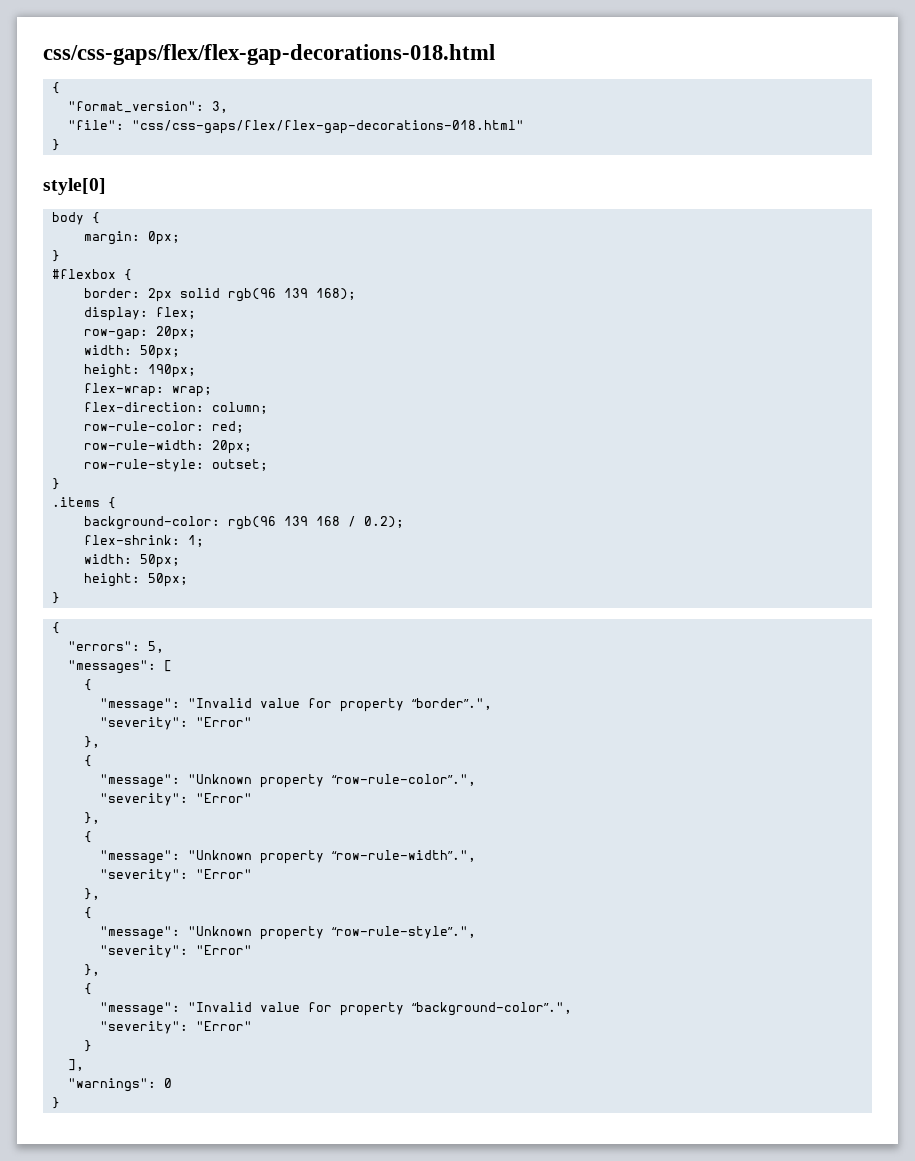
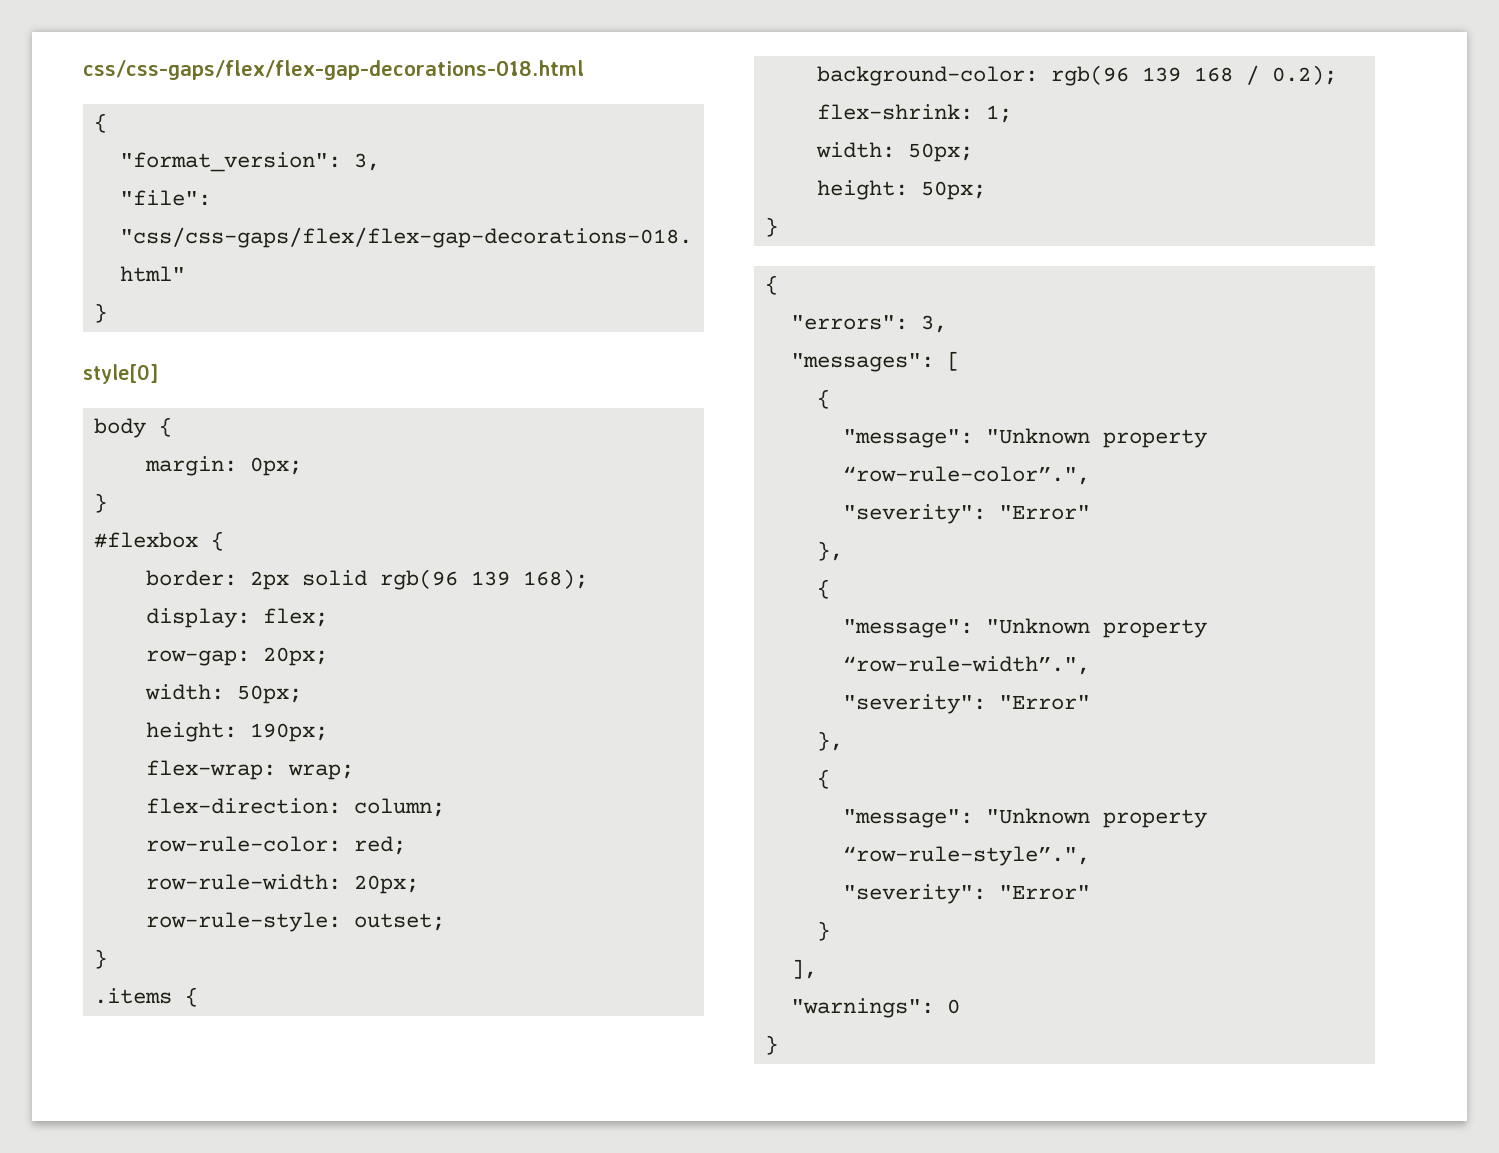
[147,641,164,653] 5, -> [921,315,948,333] 3,
[99,698,492,712] [99,717,252,730] [83,736,100,748] [83,755,92,767] // "message": "Invalid value for property “border”.", // "severity": "Error" // }, // { -> (831, 399) none
[83,964,100,976] [83,983,92,995] [99,1002,572,1016] [99,1021,252,1034] // }, // { // "message": "Invalid value for property “background-color”.", // "severity": "Error" -> (1091, 892) none

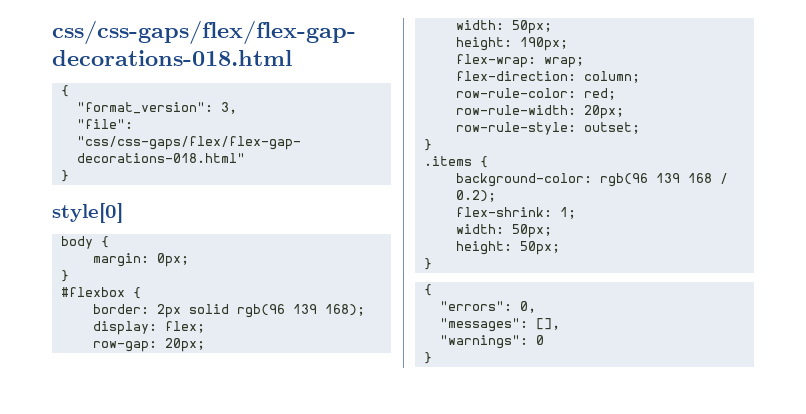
[921,315,948,333] 3, -> [519,301,536,313] 0,
[947,351,961,371] [817,389,831,409] [843,428,1208,448] [843,466,1091,485] [843,504,1091,524] [817,541,844,561] [817,579,831,599] [843,618,1208,638] [843,656,1091,675] [843,694,1091,714] [817,731,844,751] [817,769,831,789] [843,808,1208,828] [843,846,1091,866] [843,884,1091,904] [817,921,831,941] [791,959,818,979] [ // { // "message": "Unknown property “row-rule-color”.", // "severity": "Error" // }, // { // "message": "Unknown property “row-rule-width”.", // "severity": "Error" // }, // { // "message": "Unknown property “row-rule-style”.", // "severity": "Error" // } // ], -> [535,318,560,330] [],

